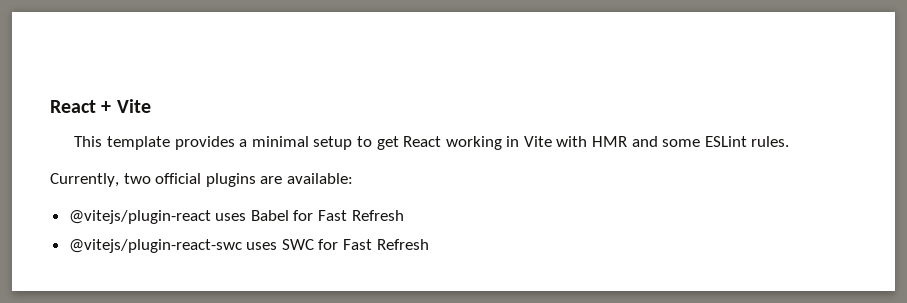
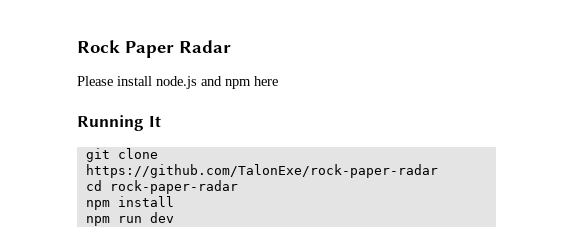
[50,99,151,113] [74,136,790,150] [50,173,353,187] [68,210,404,224] [68,239,429,253] React + Vite // This template provides a minimal setup to get React working in Vite with HMR and some ESLint rules. // Currently, two official plugins are available: // @vitejs/plugin-react uses Babel for Fast Refresh // @vitejs/plugin-react-swc uses SWC for Fast Refresh -> [77,40,231,58] [77,76,278,89] [77,115,161,131] [85,148,158,162] [85,164,438,178] [85,180,238,194] [85,196,174,210] [85,212,174,226] Rock Paper Radar // Please install node.js and npm here // Running It // git clone https://github.com/TalonExe/rock-paper-radar // cd rock-paper-radar // npm install // npm run dev

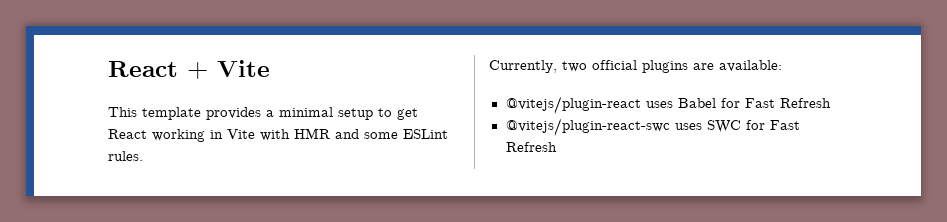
[77,40,231,58] [77,76,278,89] [77,115,161,131] [85,148,158,162] [85,164,438,178] [85,180,238,194] [85,196,174,210] [85,212,174,226] Rock Paper Radar // Please install node.js and npm here // Running It // git clone https://github.com/TalonExe/rock-paper-radar // cd rock-paper-radar // npm install // npm run dev -> [108,60,270,79] [108,107,418,120] [108,128,448,142] [108,151,143,161] [489,60,782,73] [505,96,831,114] [505,118,800,136] [505,142,557,152] React + Vite // This template provides a minimal setup to get React working in Vite with HMR and some ESLint rules. // Currently, two official plugins are available: // @vitejs/plugin-react uses Babel for Fast Refresh // @vitejs/plugin-react-swc uses SWC for Fast Refresh

